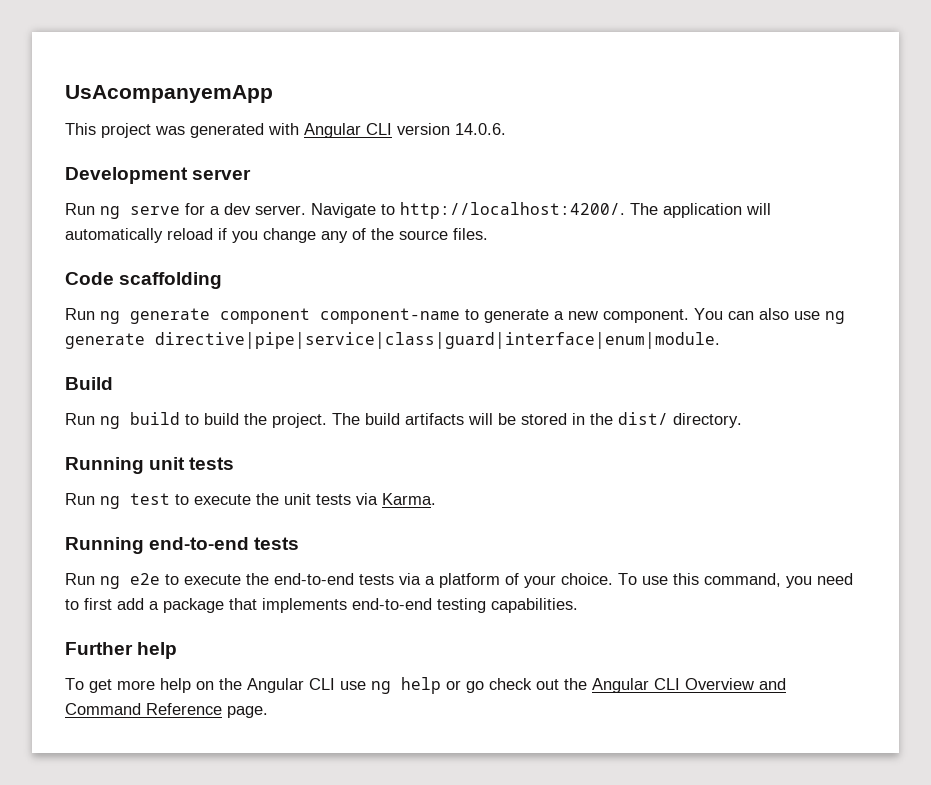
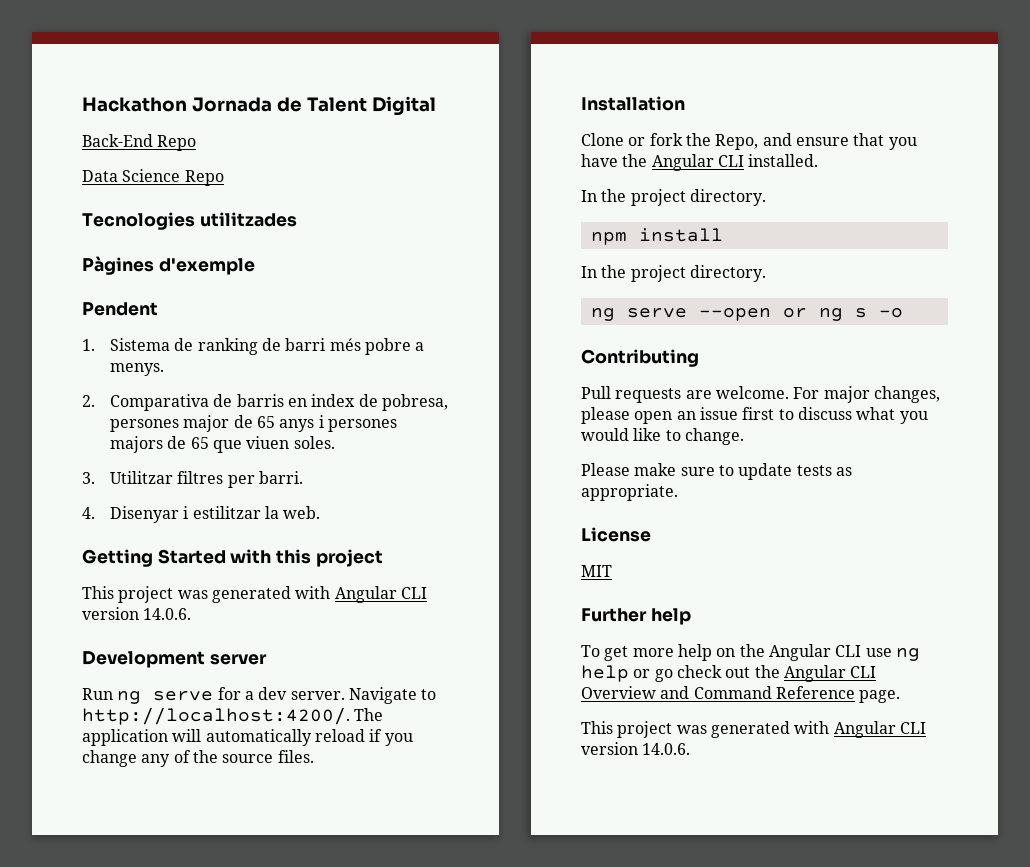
[65,85,273,103] UsAcompanyemApp -> [82,96,436,116] [82,134,197,151] [82,169,224,186] [82,212,297,230] [82,256,255,275] [82,302,158,316] [82,338,425,355] [109,363,164,376] [82,394,448,411] [109,415,397,432] [109,436,335,453] [82,471,303,488] [82,506,321,523] [82,549,383,567] Hackathon Jornada de Talent Digital // Back-End Repo // Data Science Repo // Tecnologies utilitzades // Pàgines d'exemple // Pendent // 1. Sistema de ranking de barri més pobre a menys. // 2. Comparativa de barris en index de pobresa, persones major de 65 anys i persones majors de 65 que viuen soles. // 3. Utilitzar filtres per barri. // 4. Disenyar i estilitzar la web. // Getting Started with this project
[65,272,223,289] [65,308,845,324] [65,332,720,349] [65,377,113,390] [65,412,742,429] [65,457,235,474] [65,493,436,509] [65,537,300,554] [65,573,853,589] [65,598,578,613] Code scaffolding // Run ng generate component component-name to generate a new component. You can also use ng generate directive|pipe|service|class|guard|interface|enum|module. // Build // Run ng build to build the project. The build artifacts will be stored in the dist/ directory. // Running unit tests // Run ng test to execute the unit tests via Karma. // Running end-to-end tests // Run ng e2e to execute the end-to-end tests via a platform of your choice. To use this command, you need to first add a package that implements end-to-end testing capabilities. -> [581,96,685,111] [581,133,917,150] [581,154,819,171] [581,189,766,206] [590,228,723,245] [581,265,766,282] [590,308,903,321] [581,349,699,367] [581,386,940,403] [581,407,928,424] [581,428,744,445] [581,463,852,480] [581,484,678,501] [581,527,651,542] [581,565,612,577] Installation // Clone or fork the Repo, and ensure that you have the Angular CLI installed. // In the project directory. // npm install // In the project directory. // ng serve --open or ng s -o // Contributing // Pull requests are welcome. For major changes, please open an issue first to discuss what you would like to change. // Please make sure to update tests as appropriate. // License // MIT
(268, 712) none -> [581,721,926,738] [581,742,691,755] // This project was generated with Angular CLI version 14.0.6.

